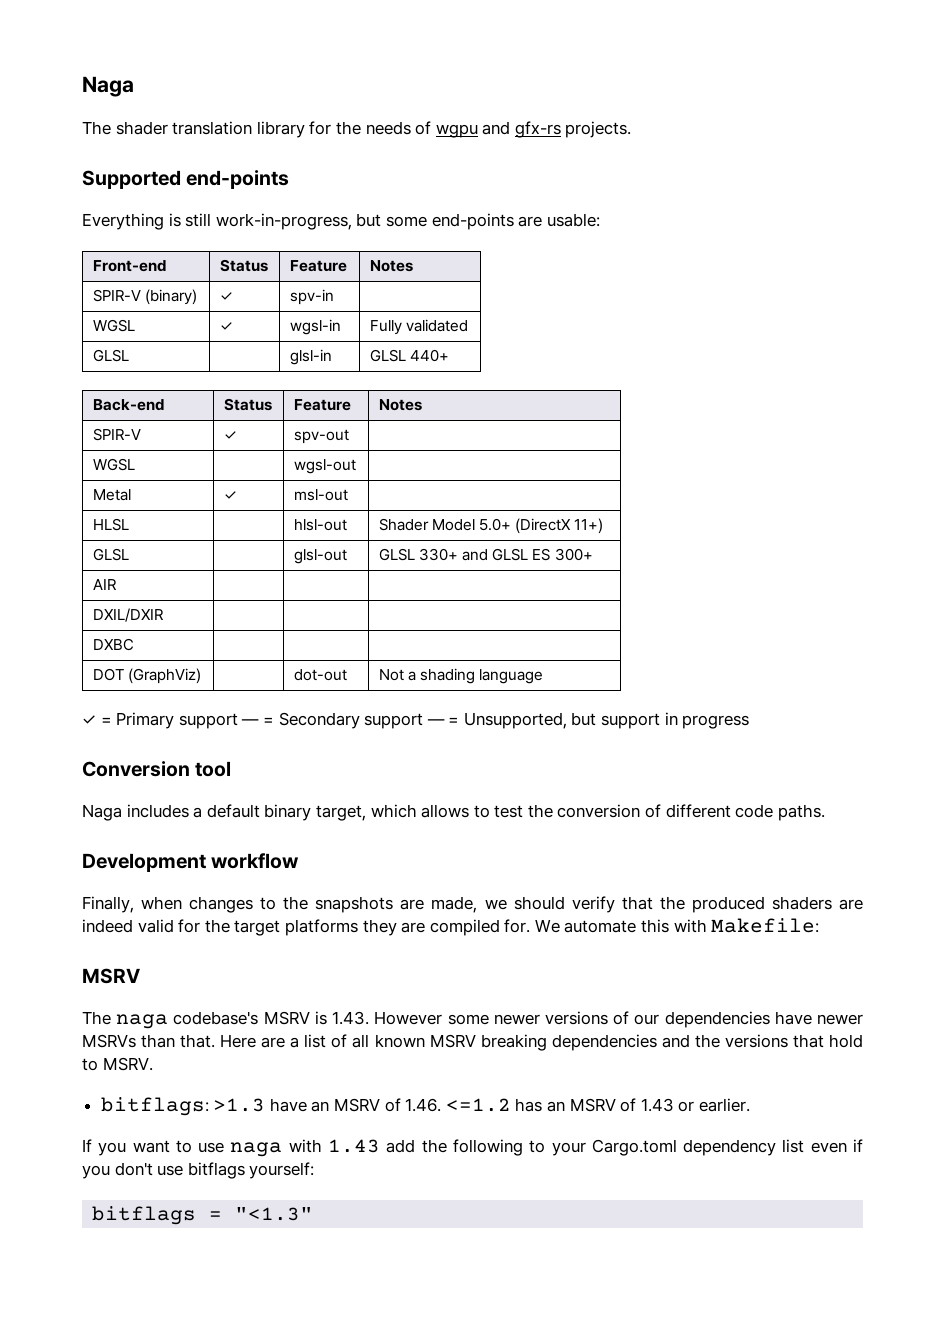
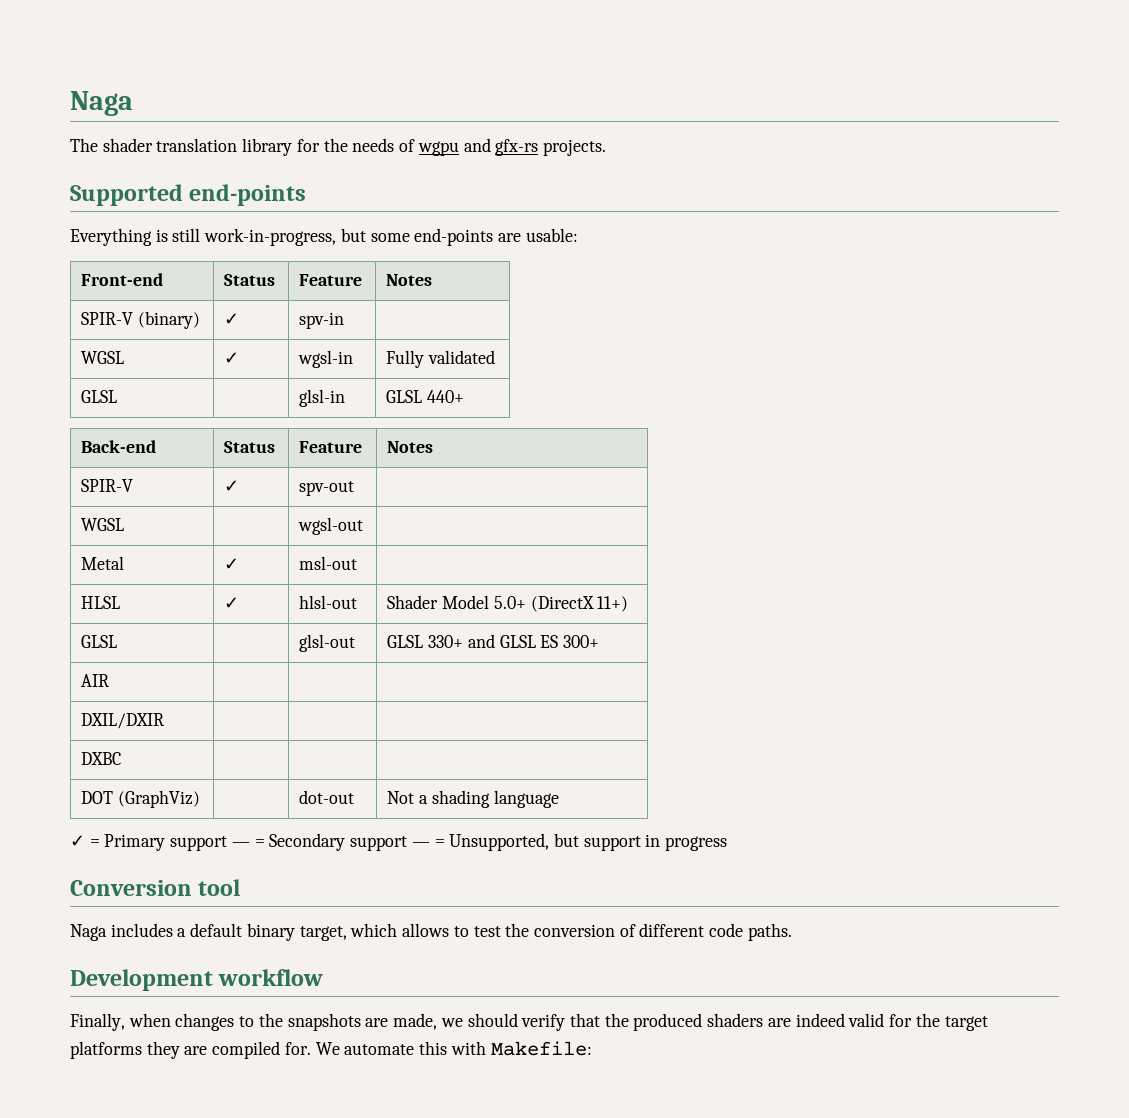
(129, 524) none -> [224,597,240,609] ✓
[82,968,140,984] [82,1011,863,1029] [82,1034,863,1051] [82,1057,153,1071] [100,1097,750,1116] [82,1139,863,1157] [82,1162,315,1179] [92,1206,314,1225] // MSRV // The naga codebase's MSRV is 1.43. However some newer versions of our dependencies have newer MSRVs than that. Here are a list of all known MSRV breaking dependencies and the versions that hold to MSRV. // bitflags: >1.3 have an MSRV of 1.46. <=1.2 has an MSRV of 1.43 or earlier. // If you want to use naga with 1.43 add the following to your Cargo.toml dependency list even if you don't use bitflags yourself: // bitflags = "<1.3" -> (592, 1048) none

